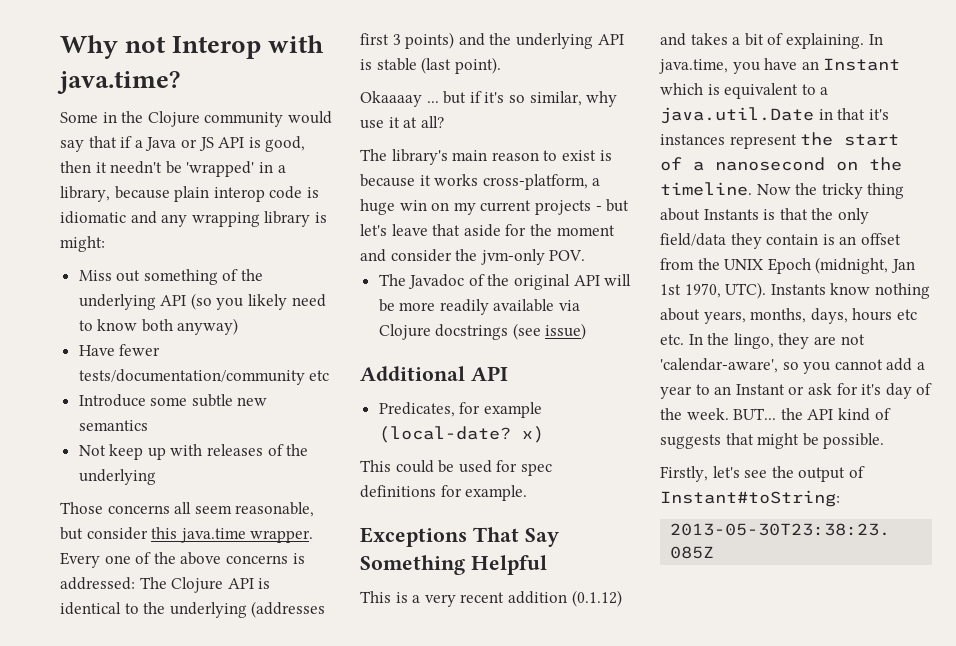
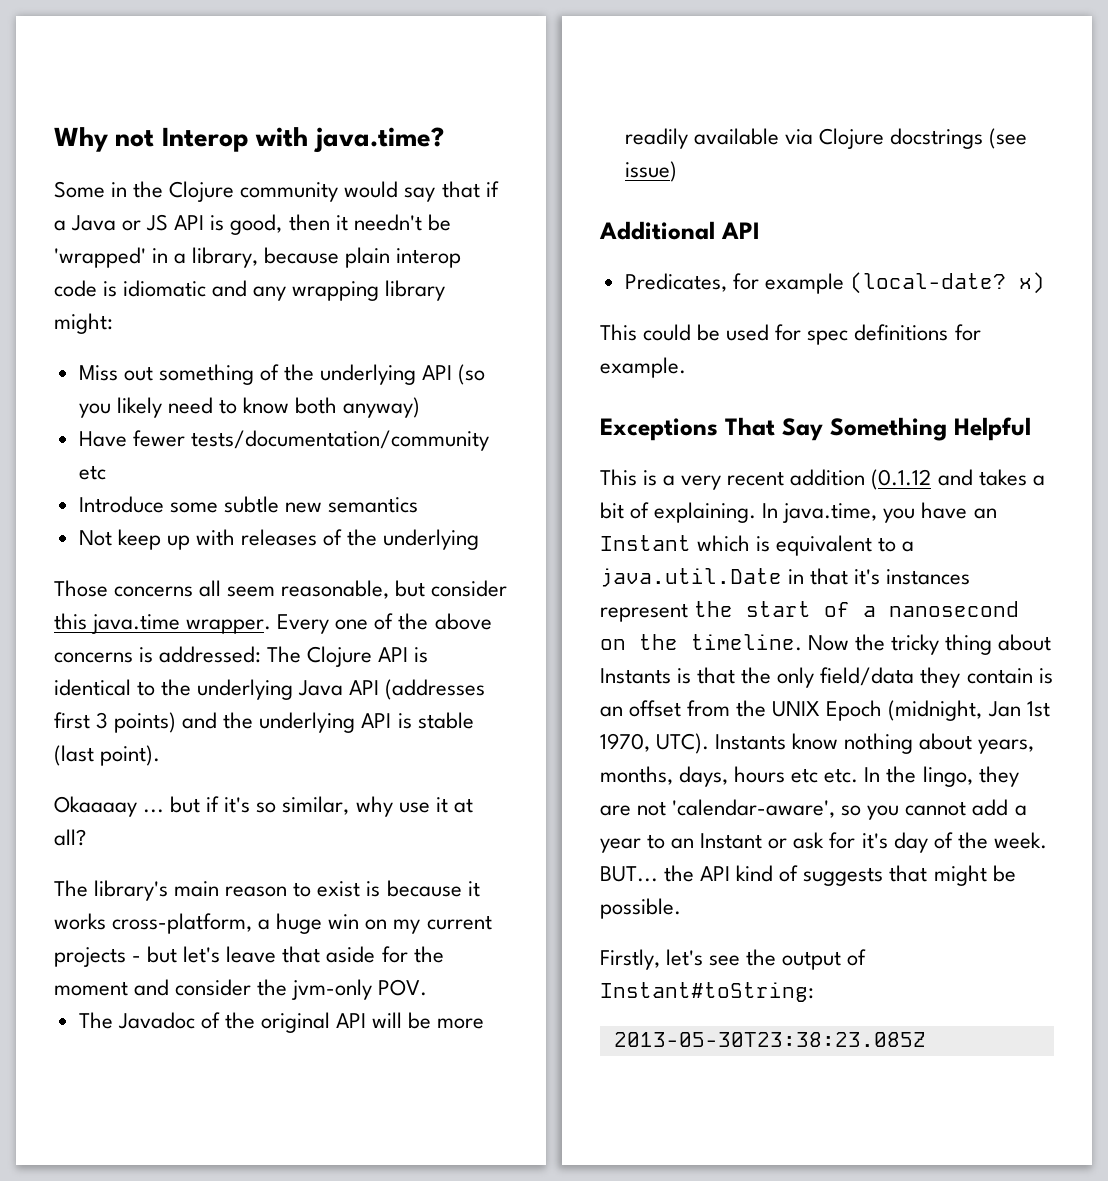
[314,212,327,223] is -> (446, 290) none
(247, 610) none -> [298,680,380,696] Java API
[571,590,622,607] (0.1.12) -> [871,469,932,490] (0.1.12

